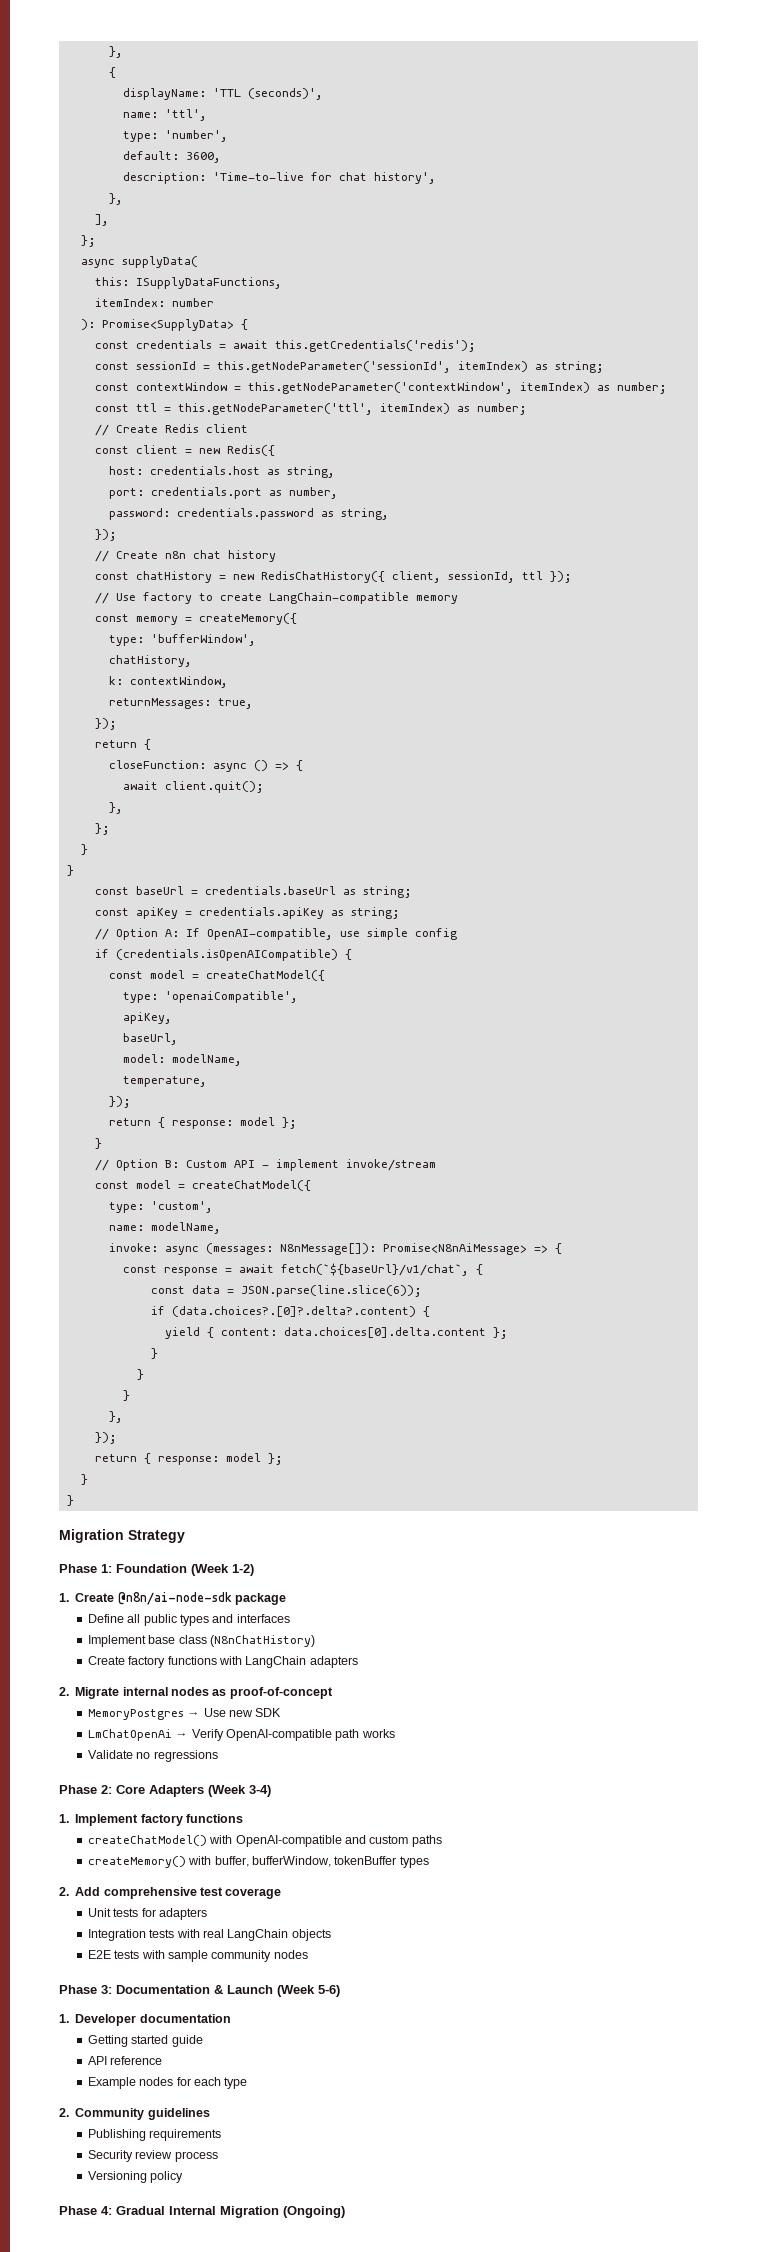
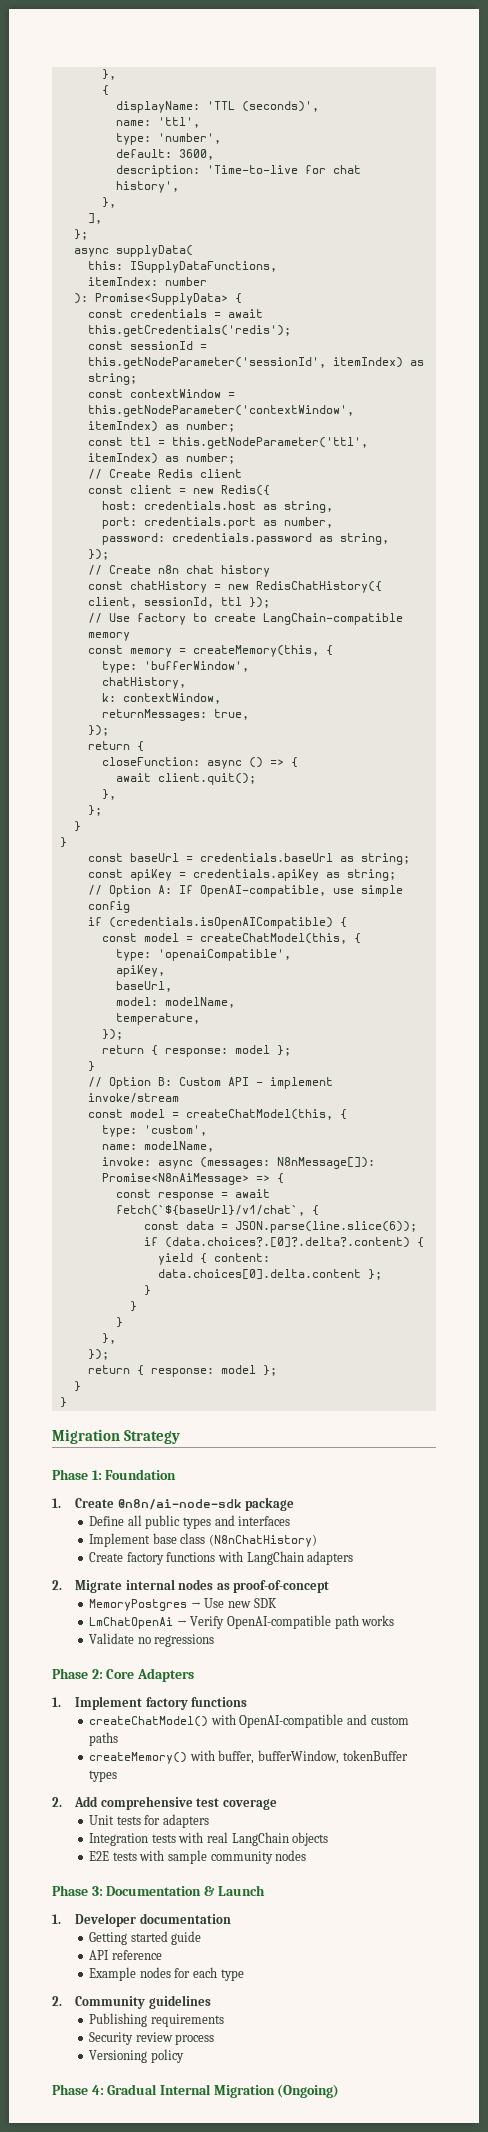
[198,613,297,625] createMemory({ -> [192,645,333,657] createMemory(this, {
[205,970,325,981] createChatModel({ -> [199,933,361,944] createChatModel(this, {
[191,1180,311,1191] createChatModel({ -> [185,1109,347,1120] createChatModel(this, {
[191,1564,254,1576] (Week 1-2) -> (177, 1474) none
[208,1785,271,1797] (Week 3-4) -> (194, 1675) none
[277,1985,340,1997] (Week 5-6) -> (265, 1890) none

